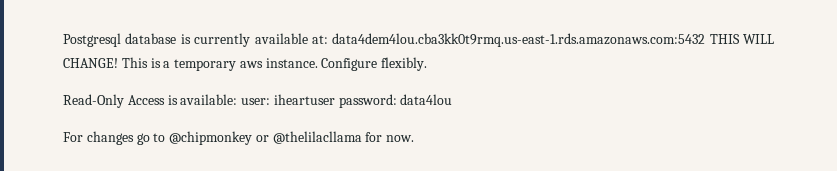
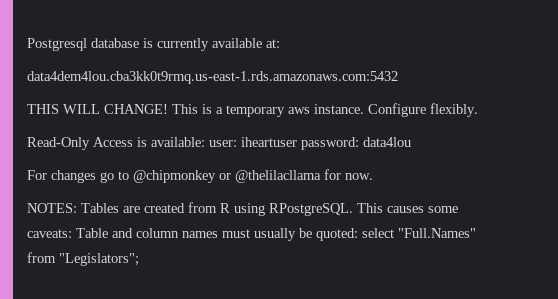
(328, 39) none -> (280, 43) //
(706, 40) none -> (398, 77) //
(415, 138) none -> [27,202,458,216] [27,228,476,241] [27,252,139,266] // NOTES: Tables are created from R using RPostgreSQL. This causes some caveats: Table and column names must usually be quoted: select "Full.Names" from "Legislators";

